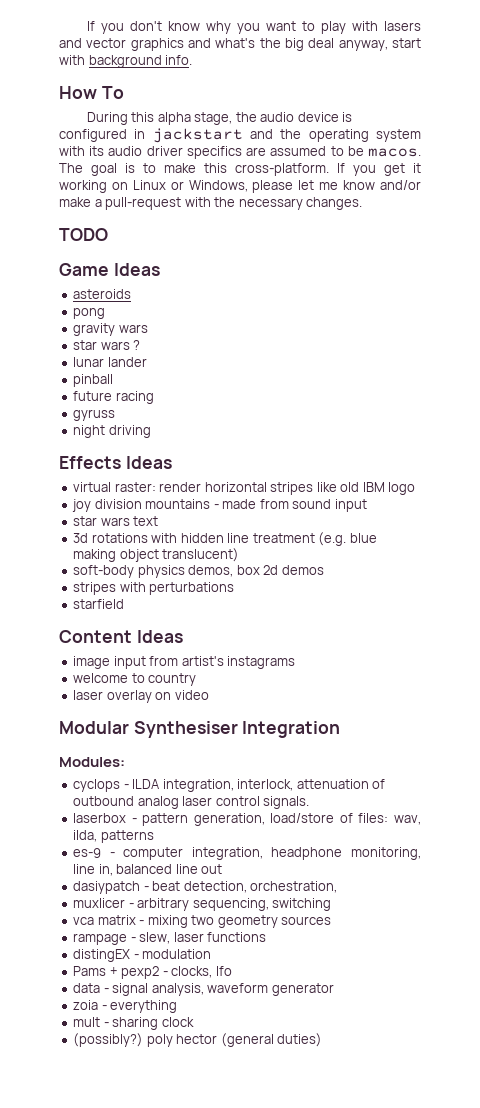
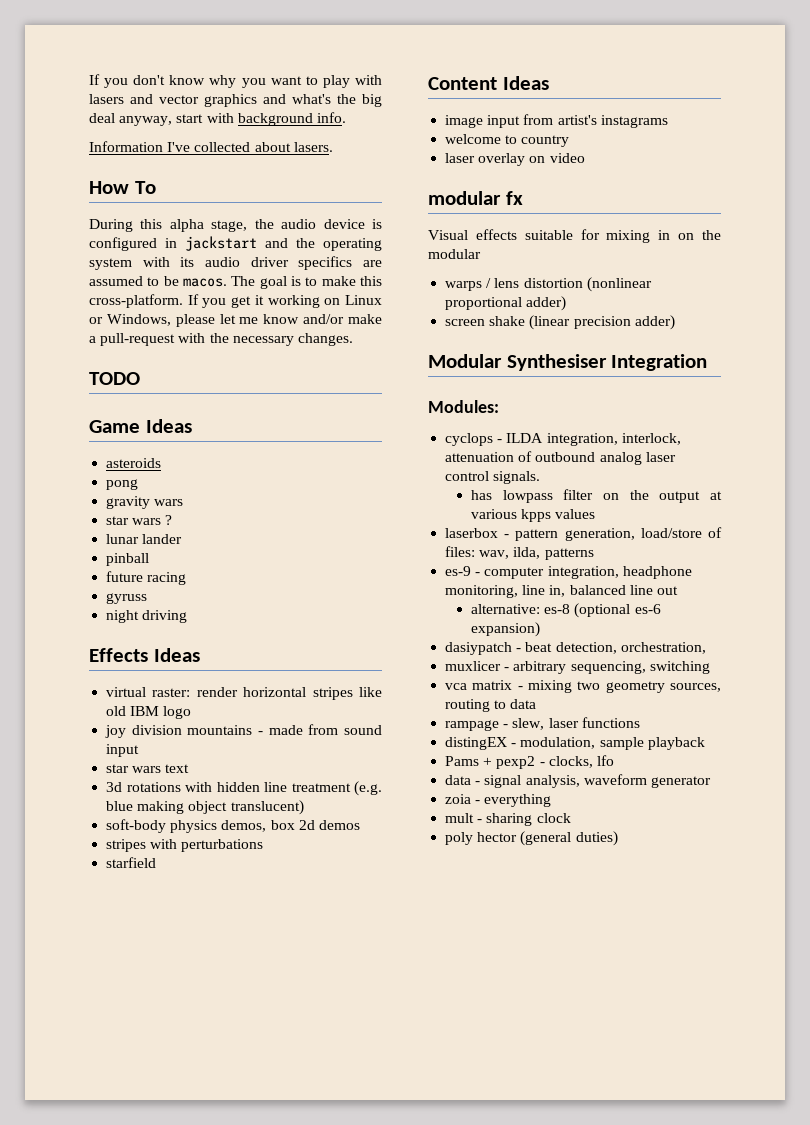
(193, 60) none -> [89,141,333,152] // Information I've collected about lasers.
(209, 695) none -> [428,191,523,205] [428,229,721,243] [428,249,481,259] [445,277,652,292] [445,296,567,311] [445,315,675,330] // modular fx // Visual effects suitable for mixing in on the modular // warps / lens distortion (nonlinear proportional adder) // screen shake (linear precision adder)
(310, 802) none -> [471,489,722,503] [471,509,596,522] // has lowpass filter on the output at various kpps values
(223, 869) none -> [471,603,661,618] [471,622,541,637] // alternative: es-8 (optional es-6 expansion)
[281,916,332,925] sources -> [670,683,721,692] [445,699,537,712] sources, routing to data
[142,949,212,959] modulation -> [520,737,705,750] modulation, sample playback
[73,1033,144,1047] (possibly?) -> (571, 818) none

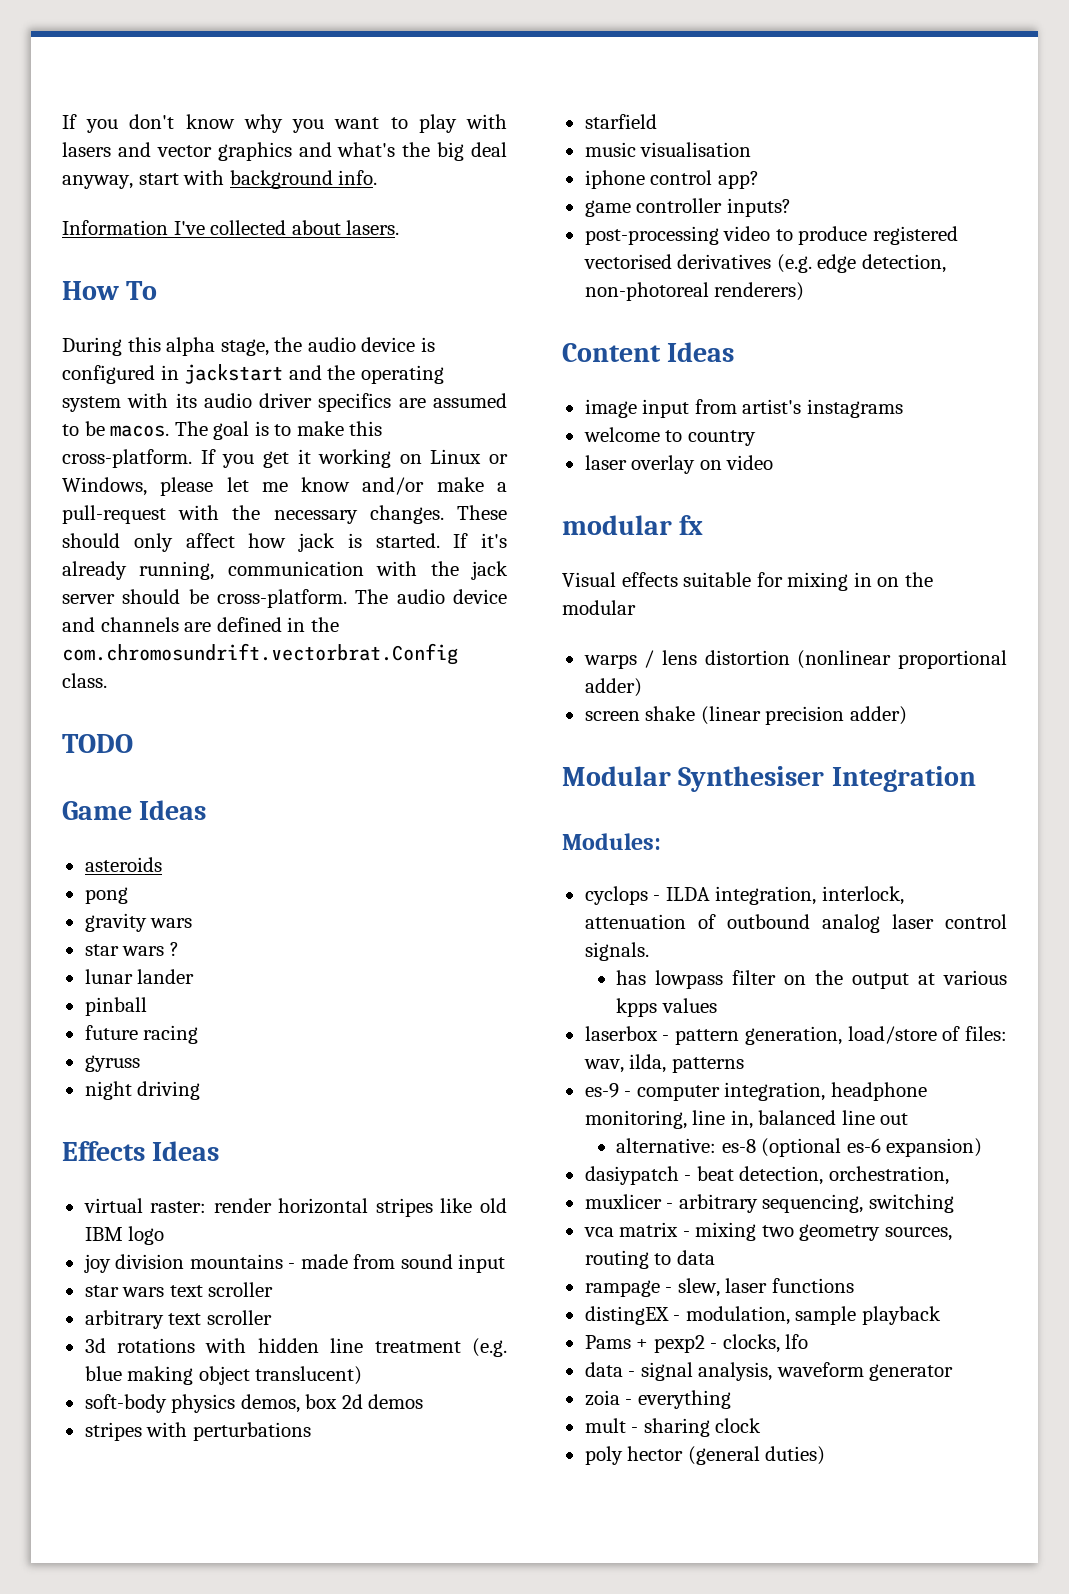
(353, 339) none -> [457,505,507,520] [62,533,507,552] [62,561,509,580] [62,589,507,608] [62,617,339,632] [62,643,458,665] [62,673,107,688] These should only affect how jack is started. If it's already running, communication with the jack server should be cross-platform. The audio device and channels are defined in the com.chromosundrift.vectorbrat.Config class.
(190, 768) none -> [208,1282,274,1297] [84,1310,272,1329] scroller // arbitrary text scroller
(157, 862) none -> [584,142,752,157] [584,170,759,189] [584,198,791,217] [584,226,958,245] [583,254,946,273] [584,282,805,301] // music visualisation // iphone control app? // game controller inputs? // post-processing video to produce registered vectorised derivatives (e.g. edge detection, non-photoreal renderers)

